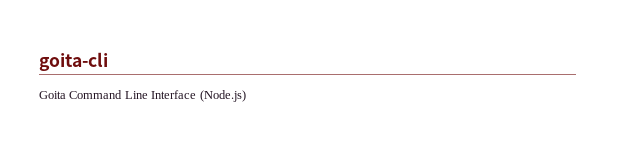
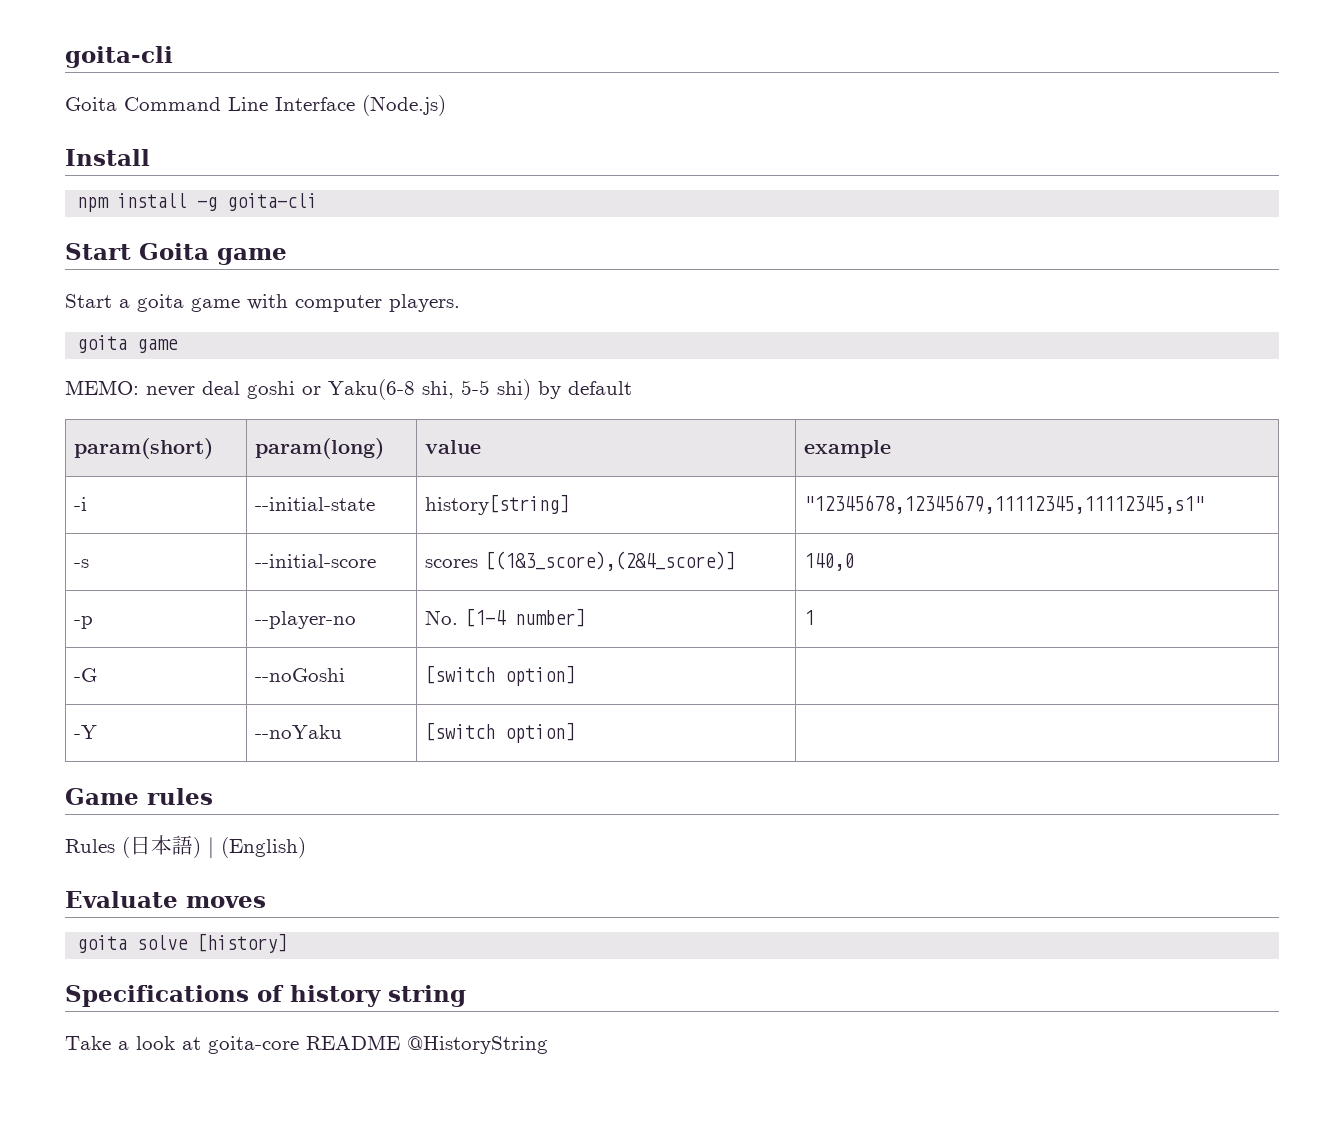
(246, 96) none -> [65,149,150,166] [77,193,318,212] [65,243,287,265] [65,294,460,312] [77,335,179,353] [65,379,632,400] [73,438,213,459] [254,438,384,459] [424,440,481,454] [803,440,891,458] [73,497,87,511] [254,497,375,511] [424,494,569,515] [803,495,1204,514] [73,559,89,568] [254,554,376,568] [424,551,735,571] [803,553,854,571] [73,616,93,629] [254,611,356,629] [424,608,585,627] [803,610,814,625] [73,668,97,682] [254,668,345,682] [424,665,575,686] [73,725,97,739] [254,725,342,739] [424,722,575,743] [65,788,213,805] [65,835,306,859] [65,891,266,908] [77,933,288,953] [65,985,466,1007] [65,1035,548,1054] // Install // npm install -g goita-cli // Start Goita game // Start a goita game with computer players. // goita game // MEMO: never deal goshi or Yaku(6-8 shi, 5-5 shi) by default // param(short) | param(long) | value | example // -i | --initial-state | history[string] | "12345678,12345679,11112345,11112345,s1" // -s | --initial-score | scores [(1&3_score),(2&4_score)] | 140,0 // -p | --player-no | No. [1-4 number] | 1 // -G | --noGoshi | [switch option] | // -Y | --noYaku | [switch option] | // Game rules // Rules (日本語) | (English) // Evaluate moves // goita solve [history] // Specifications of history string // Take a look at goita-core README @HistoryString

